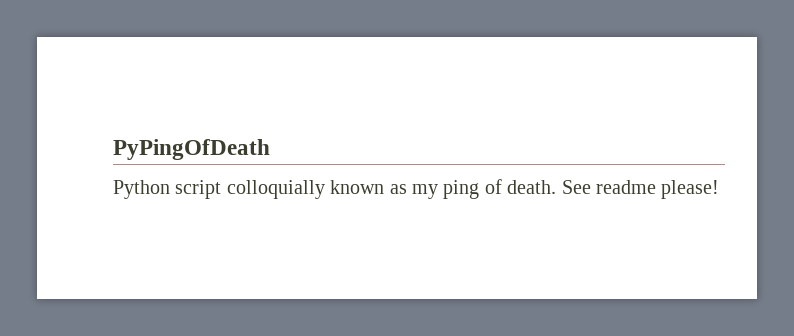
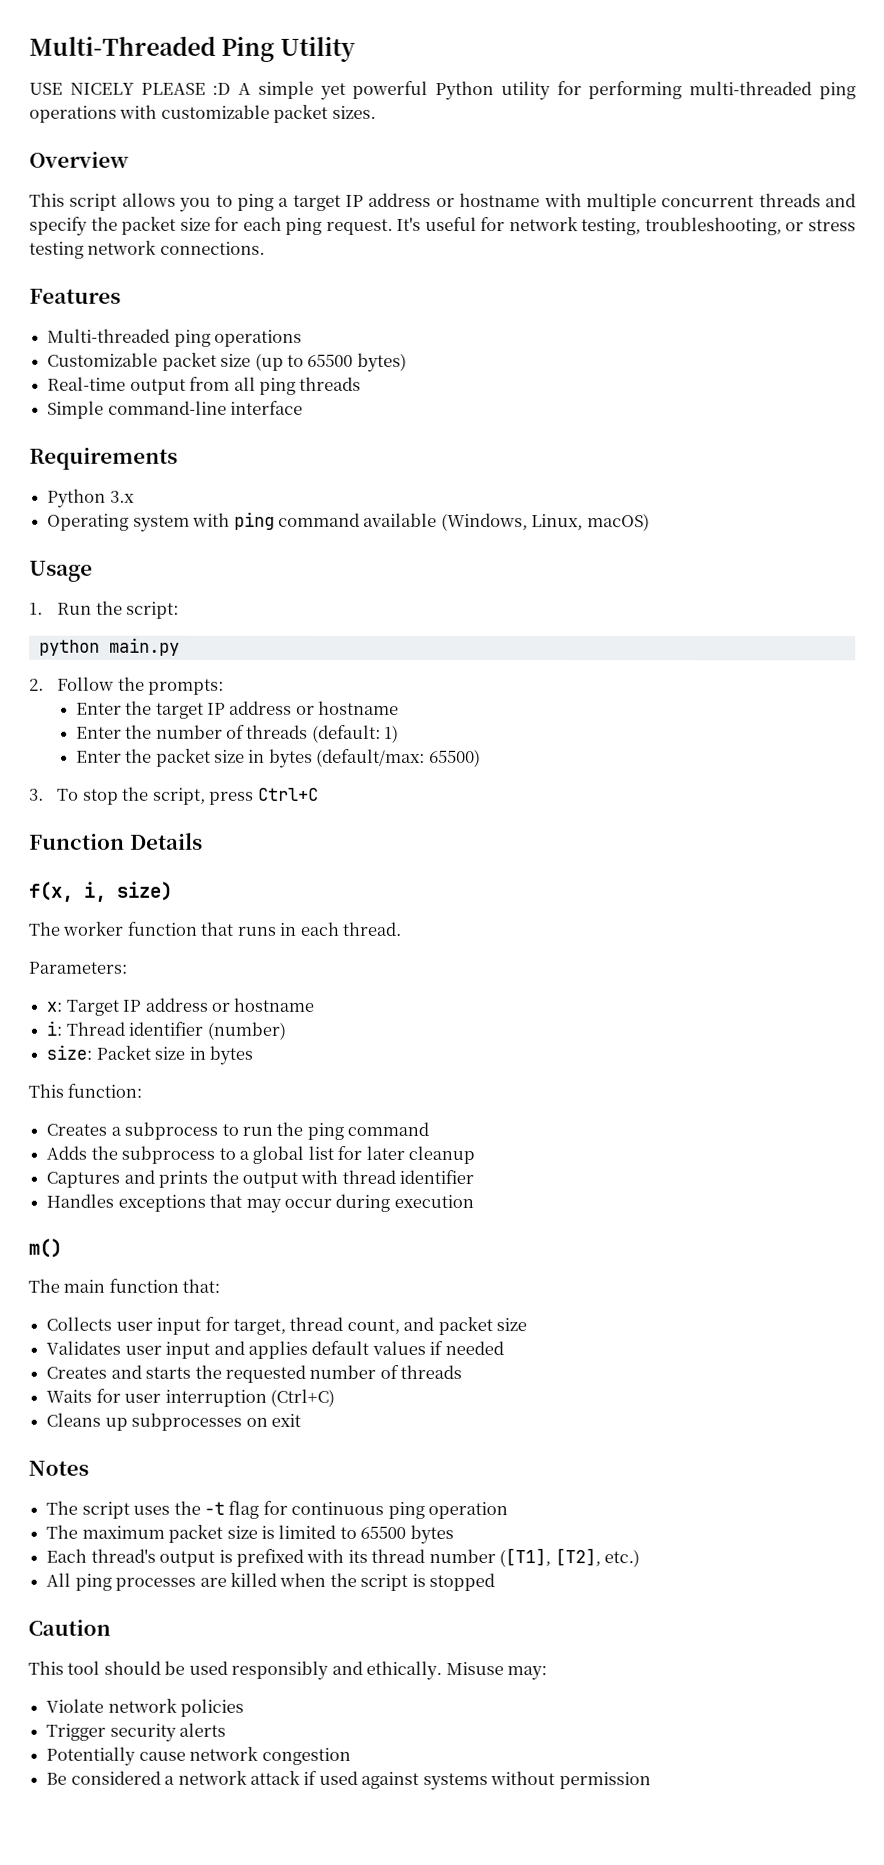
[113,139,270,160] [113,179,720,199] PyPingOfDeath // Python script colloquially known as my ping of death. See readme please! -> [29,35,357,62] [29,80,856,101] [29,104,376,123] [29,151,129,168] [29,192,856,212] [29,216,856,236] [29,240,265,259] [29,288,121,304] [47,328,303,347] [47,352,407,372] [47,376,362,395] [47,400,304,419] [29,447,178,470] [47,488,135,508] [47,511,650,532] [29,560,93,582] [29,600,180,619] [38,637,180,656] [29,676,225,695] [75,700,400,719] [75,724,400,743] [75,748,481,768] [29,786,319,805] [29,832,203,850] [29,881,173,902] [28,921,403,936] [28,961,127,974] [46,997,315,1016] [46,1020,286,1040] [46,1044,253,1065] [28,1083,143,1098] [46,1121,430,1140] [46,1145,476,1165] [46,1169,475,1188] [46,1193,474,1213] [28,1238,62,1258] [28,1278,221,1293] [46,1316,528,1336] [46,1340,504,1359] [46,1364,463,1383] [46,1388,335,1407] [46,1412,301,1431] [28,1460,89,1476] [46,1500,509,1520] [46,1524,454,1545] [46,1548,641,1568] [46,1572,496,1592] [28,1619,111,1636] [28,1660,548,1681] [46,1698,245,1717] [46,1722,227,1742] [46,1746,351,1766] [46,1770,651,1791] Multi-Threaded Ping Utility // USE NICELY PLEASE :D A simple yet powerful Python utility for performing multi-threaded ping operations with customizable packet sizes. // Overview // This script allows you to ping a target IP address or hostname with multiple concurrent threads and specify the packet size for each ping request. It's useful for network testing, troubleshooting, or stress testing network connections. // Features // Multi-threaded ping operations // Customizable packet size (up to 65500 bytes) // Real-time output from all ping threads // Simple command-line interface // Requirements // Python 3.x // Operating system with ping command available (Windows, Linux, macOS) // Usage // 1. Run the script: // python main.py // 2. Follow the prompts: // Enter the target IP address or hostname // Enter the number of threads (default: 1) // Enter the packet size in bytes (default/max: 65500) // 3. To stop the script, press Ctrl+C // Function Details // f(x, i, size) // The worker function that runs in each thread. // Parameters: // x: Target IP address or hostname // i: Thread identifier (number) // size: Packet size in bytes // This function: // Creates a subprocess to run the ping command // Adds the subprocess to a global list for later cleanup // Captures and prints the output with thread identifier // Handles exceptions that may occur during execution // m() // The main function that: // Collects user input for target, thread count, and packet size // Validates user input and applies default values if needed // Creates and starts the requested number of threads // Waits for user interruption (Ctrl+C) // Cleans up subprocesses on exit // Notes // The script uses the -t flag for continuous ping operation // The maximum packet size is limited to 65500 bytes // Each thread's output is prefixed with its thread number ([T1], [T2], etc.) // All ping processes are killed when the script is stopped // Caution // This tool should be used responsibly and ethically. Misuse may: // Violate network policies // Trigger security alerts // Potentially cause network congestion // Be considered a network attack if used against systems without permission

